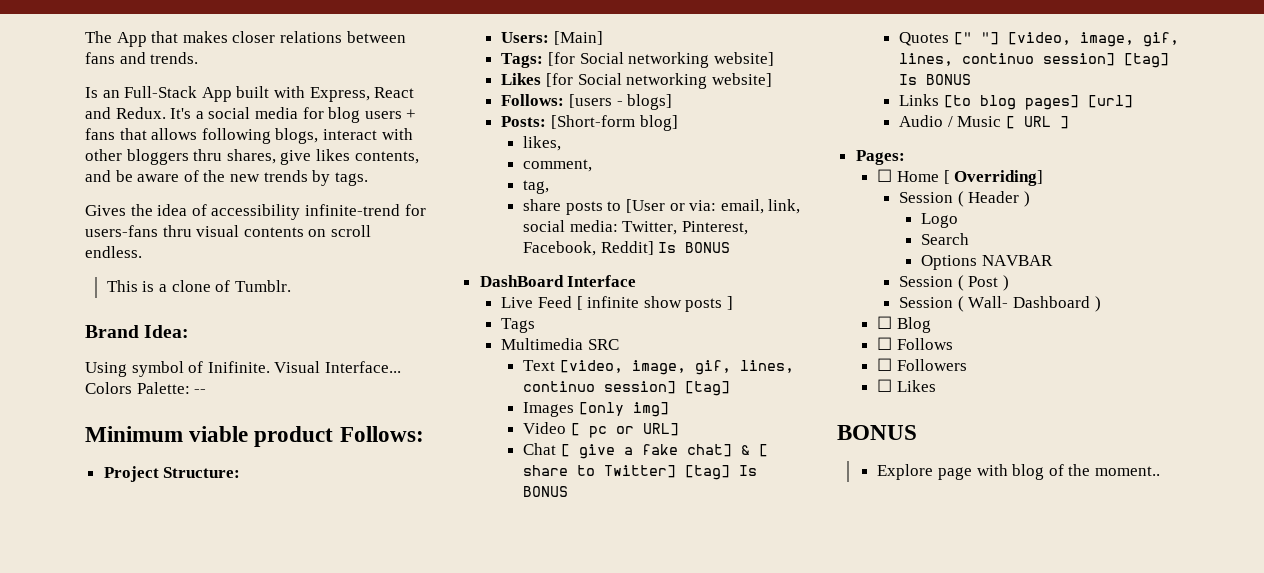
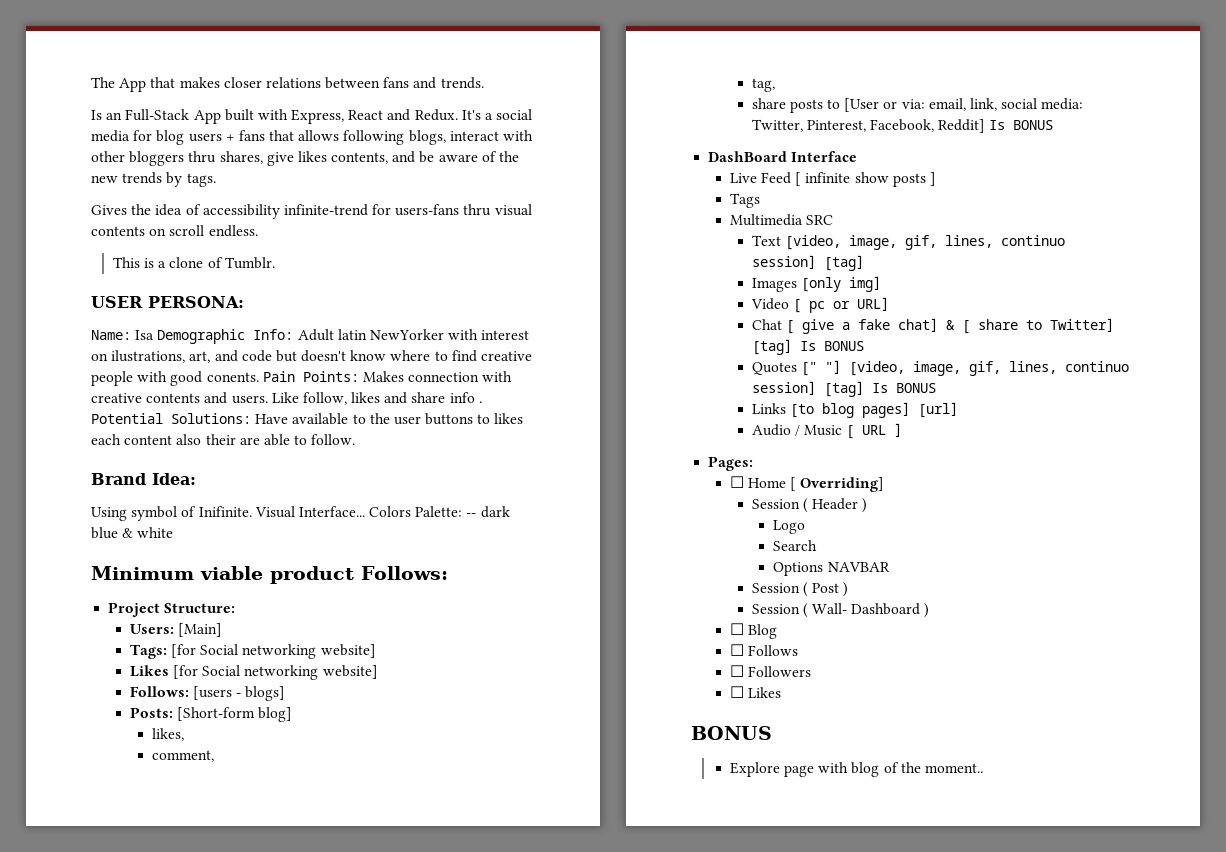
(291, 286) none -> [91,296,244,308] [91,329,530,344] [91,350,533,363] [91,371,513,386] [91,392,482,405] [91,413,524,425] [91,434,356,446] // USER PERSONA: // Name: Isa Demographic Info: Adult latin NewYorker with interest on ilustrations, art, and code but doesn't know where to find creative people with good conents. Pain Points: Makes connection with creative contents and users. Like follow, likes and share info . Potential Solutions: Have available to the user buttons to likes each content also their are able to follow.
(207, 391) none -> [480,506,510,518] [91,527,174,539] dark blue & white

